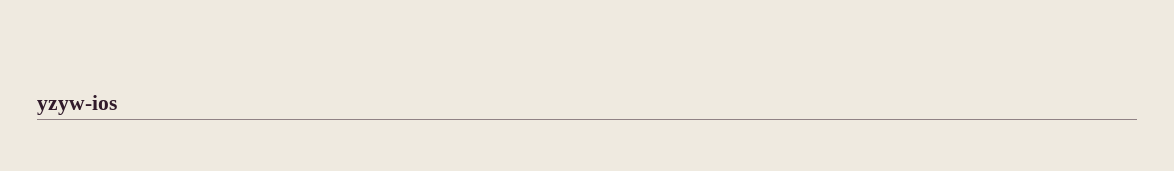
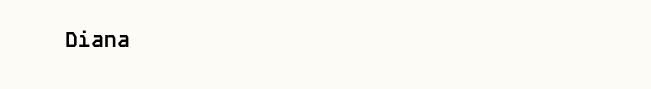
[37,95,117,115] yzyw-ios -> [65,30,130,47] Diana

